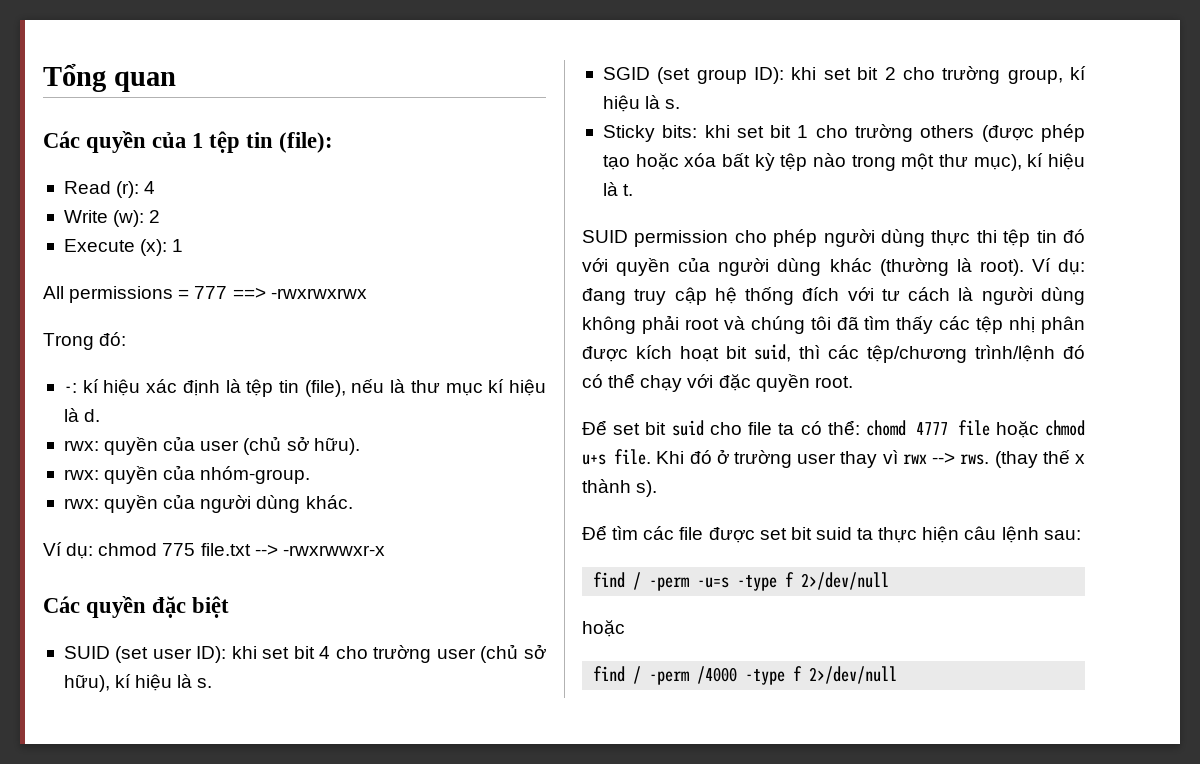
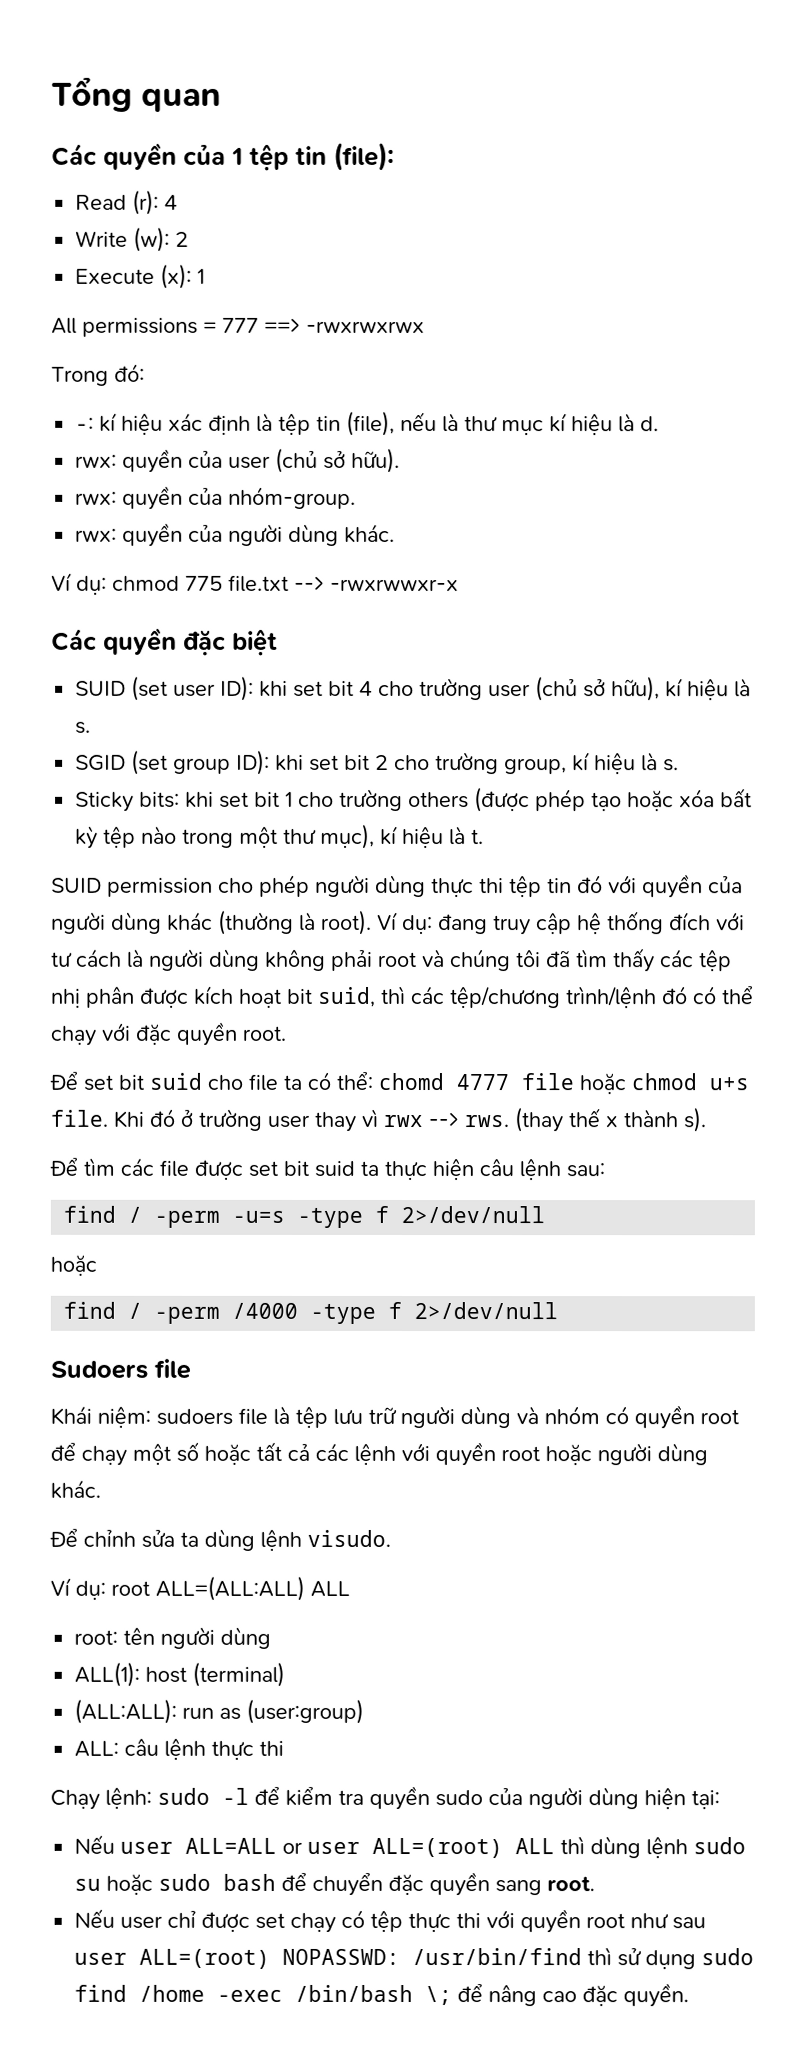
(898, 675) none -> [50,1358,191,1379] [50,1405,739,1430] [50,1441,708,1467] [50,1479,101,1499] [49,1528,391,1551] [50,1575,350,1601] [74,1626,272,1649] [74,1661,286,1687] [74,1698,365,1724] [74,1738,285,1760] [50,1785,720,1811] [74,1834,747,1859] [74,1872,596,1897] [74,1908,707,1934] [74,1947,755,1970] [74,1983,690,2008] // Sudoers file // Khái niệm: sudoers file là tệp lưu trữ người dùng và nhóm có quyền root để chạy một số hoặc tất cả các lệnh với quyền root hoặc người dùng khác. // Để chỉnh sửa ta dùng lệnh visudo. // Ví dụ: root ALL=(ALL:ALL) ALL // root: tên người dùng // ALL(1): host (terminal) // (ALL:ALL): run as (user:group) // ALL: câu lệnh thực thi // Chạy lệnh: sudo -l để kiểm tra quyền sudo của người dùng hiện tại: // Nếu user ALL=ALL or user ALL=(root) ALL thì dùng lệnh sudo su hoặc sudo bash để chuyển đặc quyền sang root. // Nếu user chỉ được set chạy có tệp thực thi với quyền root như sau user ALL=(root) NOPASSWD: /usr/bin/find thì sử dụng sudo find /home -exec /bin/bash \; để nâng cao đặc quyền.

